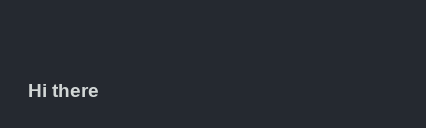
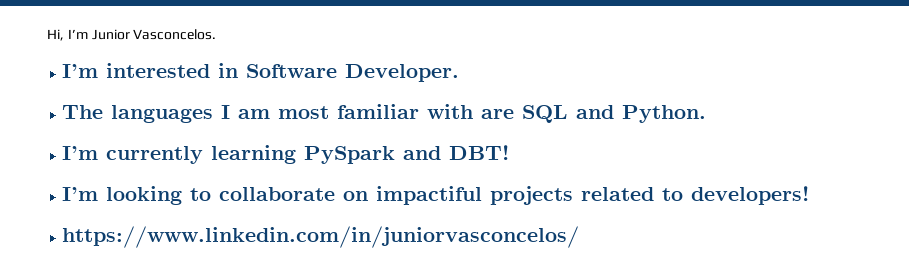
[28,84,100,97] Hi there -> [47,29,217,41] [62,63,460,82] [62,104,707,123] [62,145,510,164] [62,186,810,205] [62,226,580,248] Hi, I’m Junior Vasconcelos. // I’m interested in Software Developer. // The languages I am most familiar with are SQL and Python. // I’m currently learning PySpark and DBT! // I’m looking to collaborate on impactiful projects related to developers! // https://www.linkedin.com/in/juniorvasconcelos/

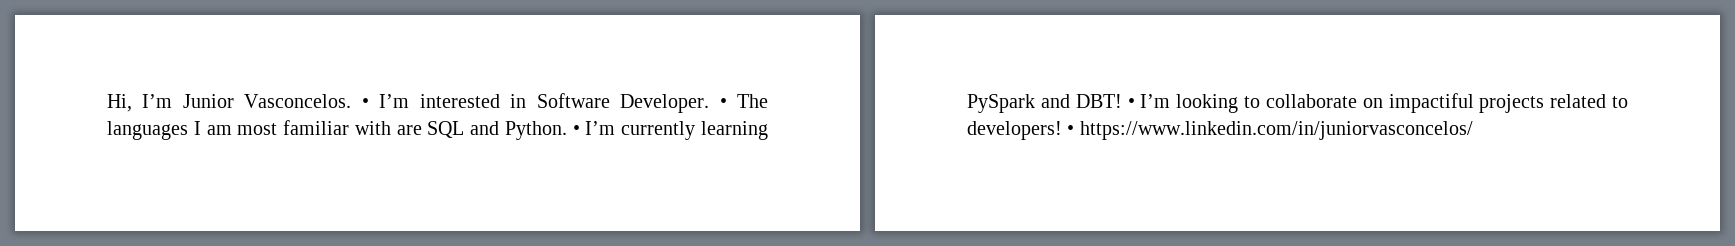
(217, 34) // -> [361,98,369,108] •
(460, 73) // -> [719,98,727,108] •
(707, 114) // -> [572,125,580,135] •
(510, 152) // -> [1127,98,1135,108] •
(810, 195) // -> [1067,125,1075,135] •

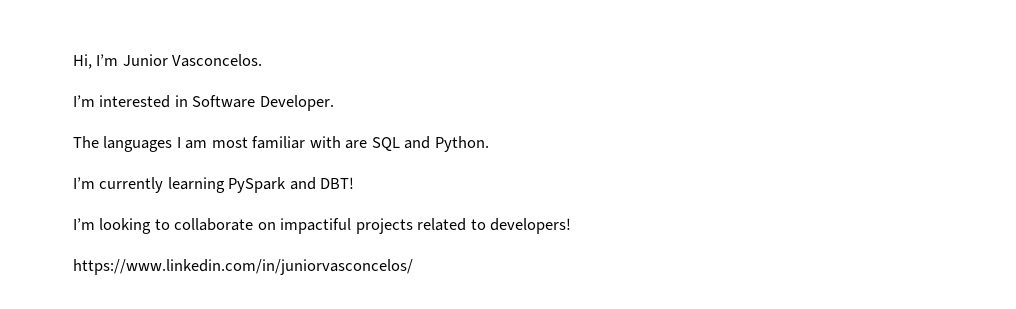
[361,98,369,108] • -> (263, 60) //
[719,98,727,108] • -> (334, 103) //
[572,125,580,135] • -> (489, 144) //
[1127,98,1135,108] • -> (355, 183) //
[1067,125,1075,135] • -> (572, 226) //

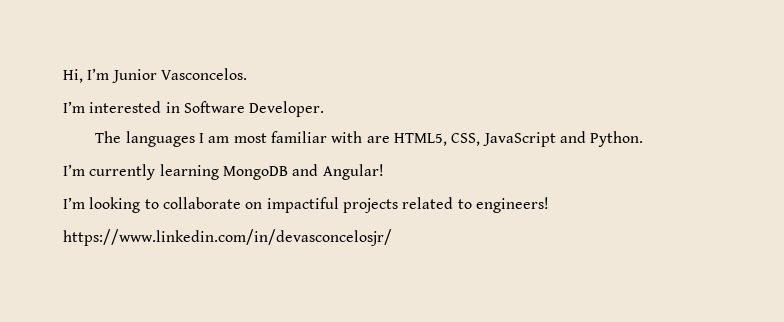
[371,137,400,151] SQL -> [394,132,556,147] HTML5, CSS, JavaScript
[228,177,355,193] PySpark and DBT! -> [222,164,384,180] MongoDB and Angular!
[490,218,572,234] [73,259,413,275] developers! // https://www.linkedin.com/in/juniorvasconcelos/ -> [475,197,549,213] [63,229,392,246] engineers! // https://www.linkedin.com/in/devasconcelosjr/

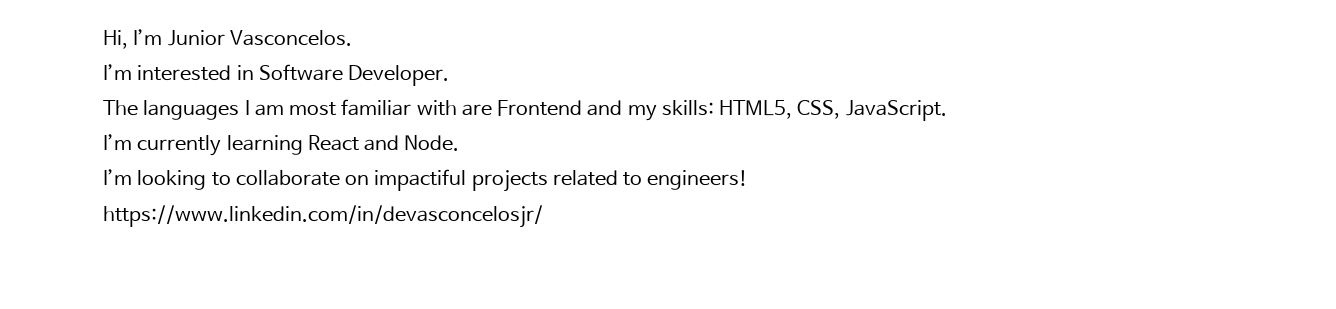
[394,131,644,147] HTML5, CSS, JavaScript and Python. -> [497,100,947,121] Frontend and my skills: HTML5, CSS, JavaScript.
[222,164,384,180] MongoDB and Angular! -> [307,135,460,151] React and Node.

